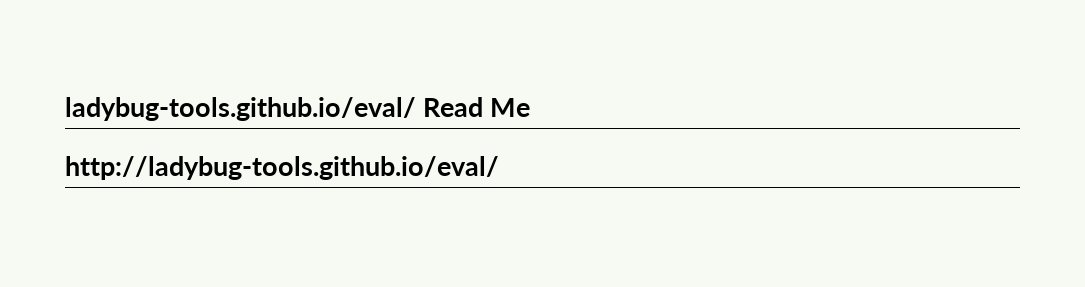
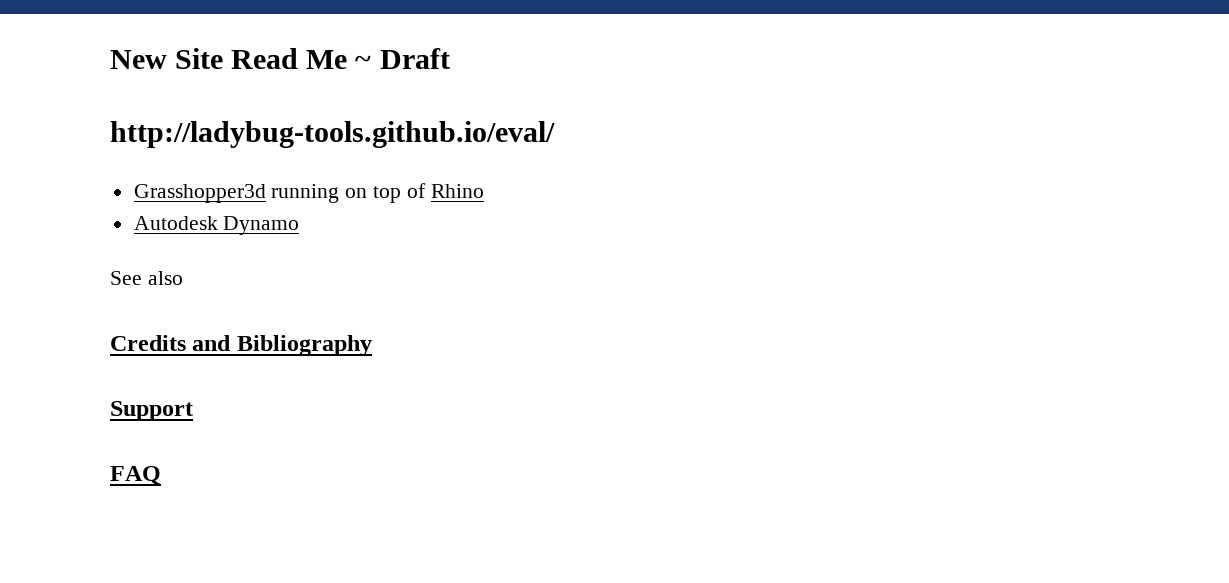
[65,97,416,121] ladybug-tools.github.io/eval/ -> [110,48,224,69] New Site
(531, 107) none -> [355,48,450,69] ~ Draft
(499, 168) none -> [133,183,484,203] [133,216,300,235] [110,271,183,285] [110,335,372,356] [110,401,193,421] [110,466,161,485] // Grasshopper3d running on top of Rhino // Autodesk Dynamo // See also // Credits and Bibliography // Support // FAQ

